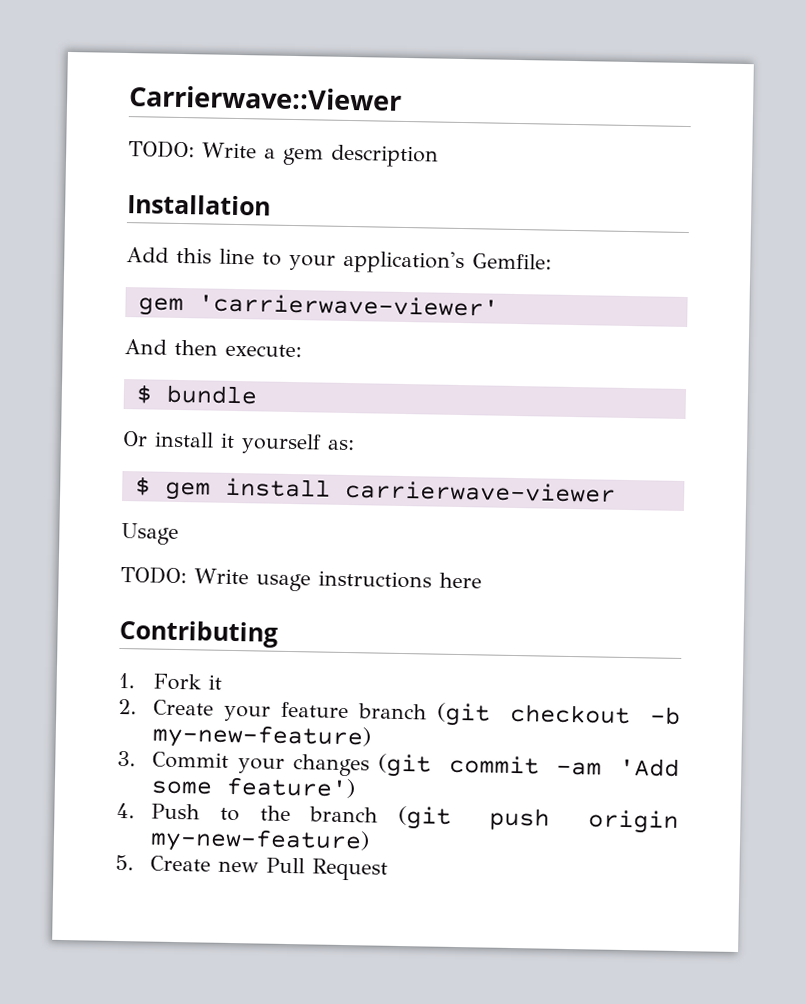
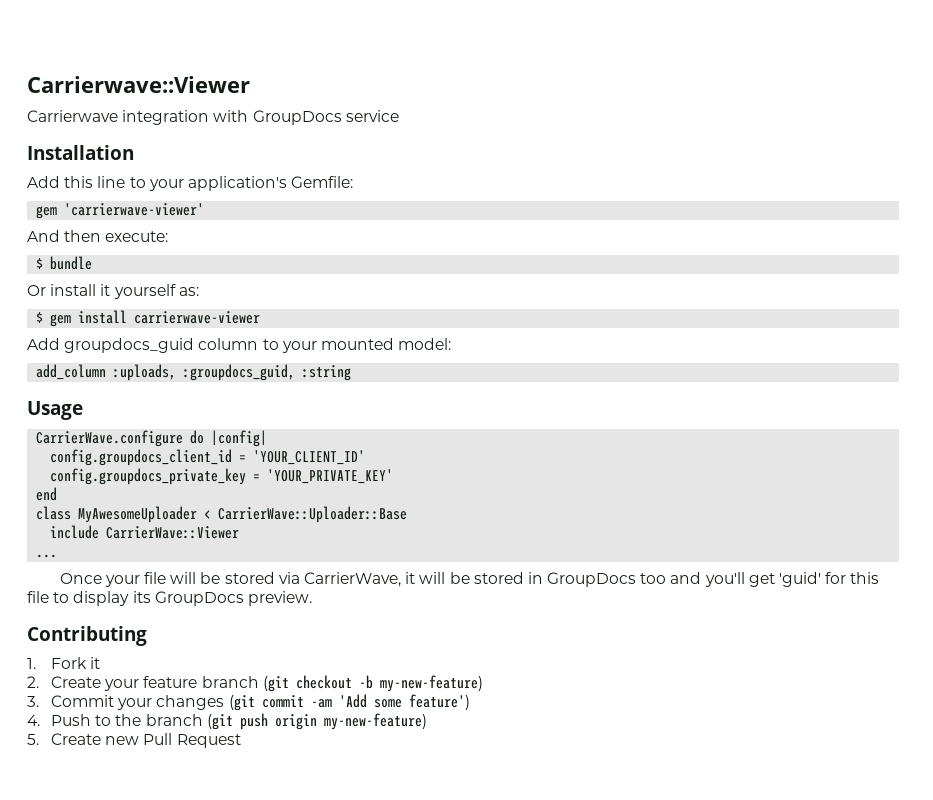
[128,140,439,168] TODO: Write a gem description -> [27,110,399,125] Carrierwave integration with GroupDocs service
[121,522,179,546] [120,565,482,592] Usage // TODO: Write usage instructions here -> [27,338,452,353] [36,364,352,381] [27,401,83,420] [36,430,268,447] [50,449,366,466] [50,468,394,485] [36,487,58,501] [36,506,408,523] [50,525,240,539] [36,554,58,558] [59,572,880,587] [27,591,312,606] Add groupdocs_guid column to your mounted model: // add_column :uploads, :groupdocs_guid, :string // Usage // CarrierWave.configure do |config| // config.groupdocs_client_id = 'YOUR_CLIENT_ID' // config.groupdocs_private_key = 'YOUR_PRIVATE_KEY' // end // class MyAwesomeUploader < CarrierWave::Uploader::Base // include CarrierWave::Viewer // ... // Once your file will be stored via CarrierWave, it will be stored in GroupDocs too and you'll get 'guid' for this file to display its GroupDocs preview.

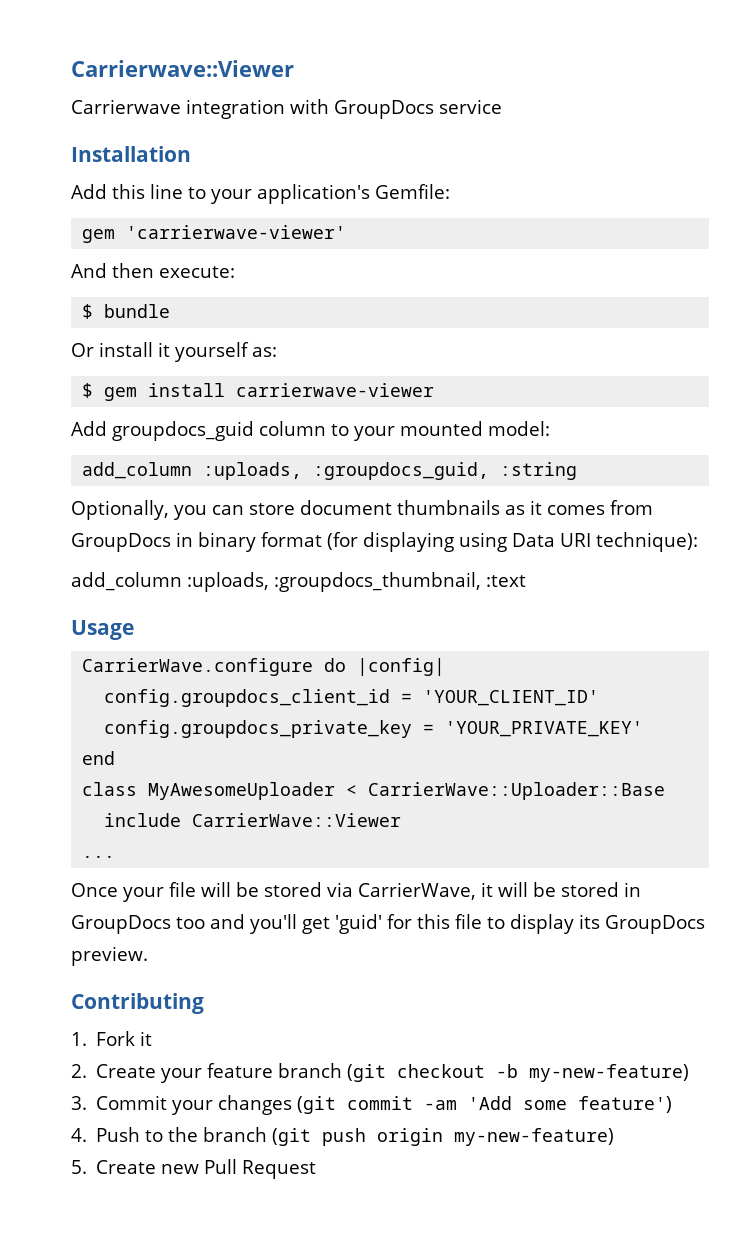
(352, 373) none -> [71,500,653,520] [71,532,698,552] [71,572,526,592] // Optionally, you can store document thumbnails as it comes from GroupDocs in binary format (for displaying using Data URI technique): // add_column :uploads, :groupdocs_thumbnail, :text

